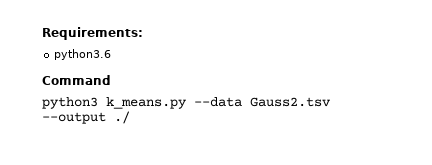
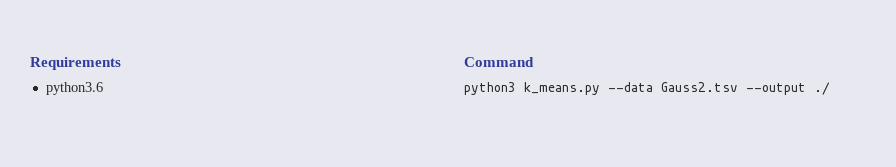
[42,27,143,40] Requirements: -> [30,57,121,70] Requirements

